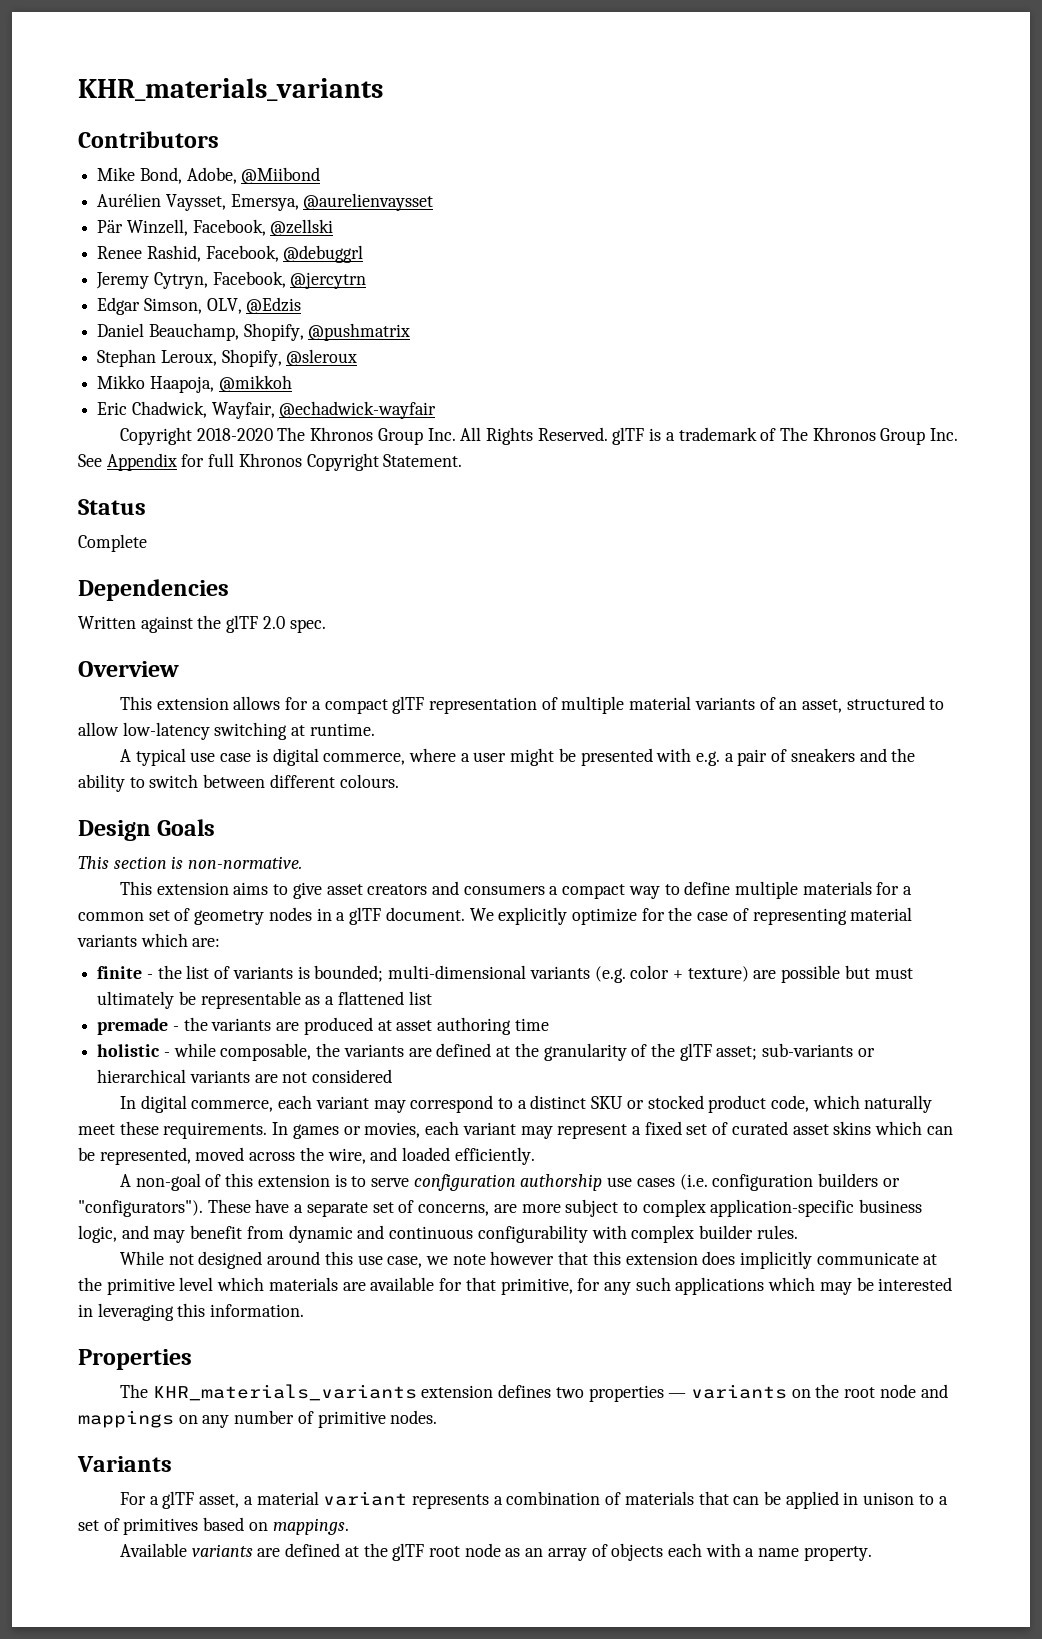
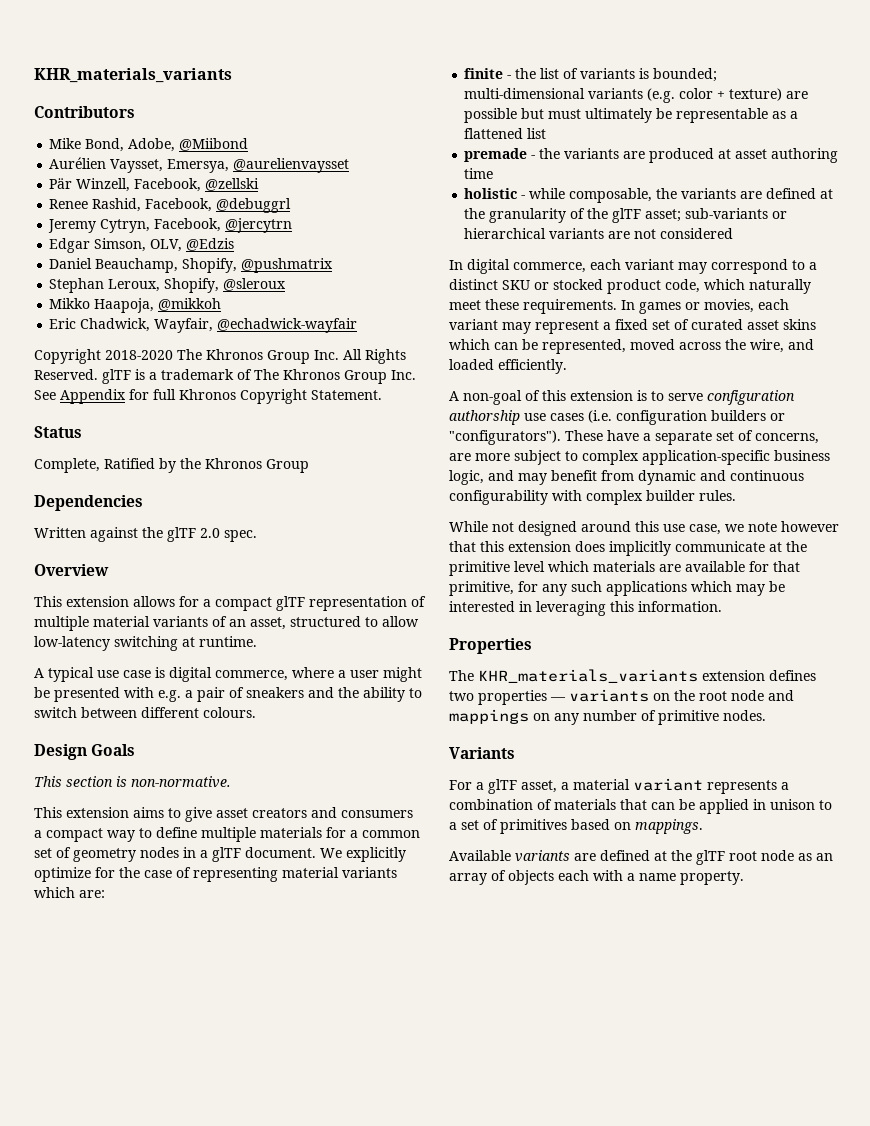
[78,534,147,552] Complete -> [34,458,309,473] Complete, Ratified by the Khronos Group

